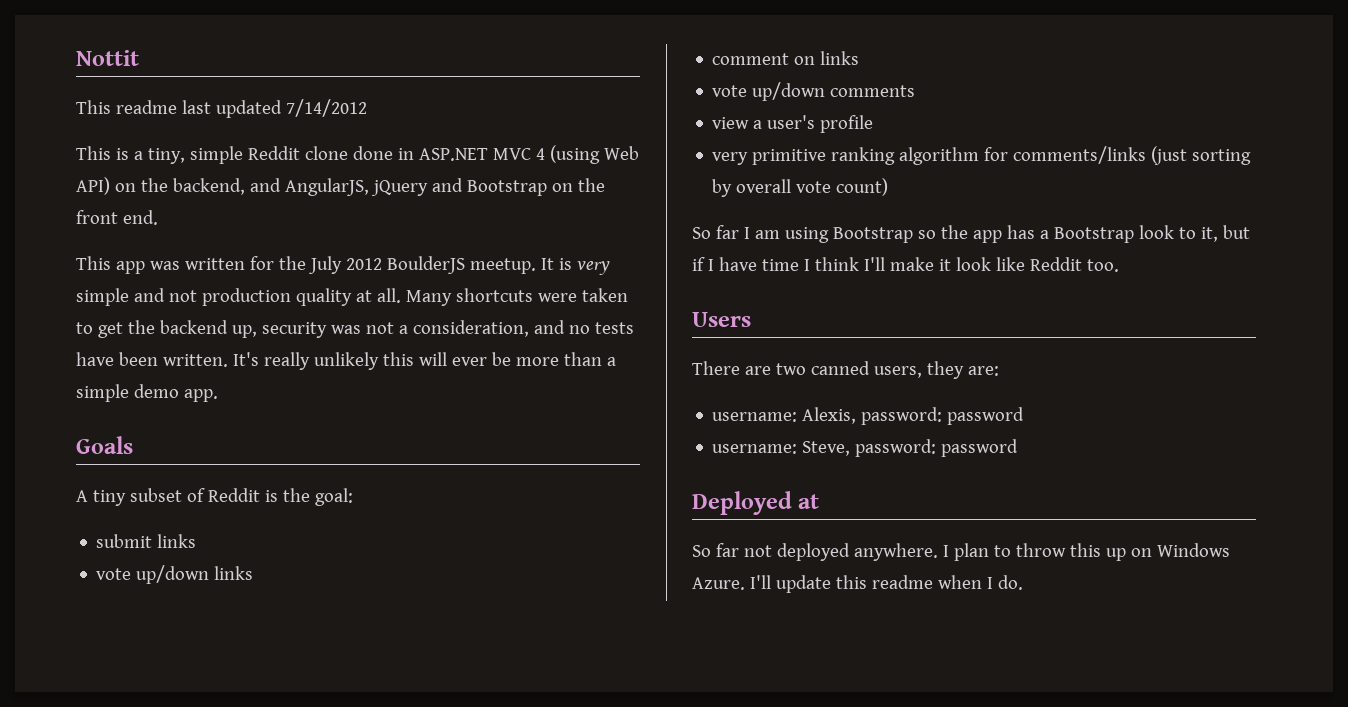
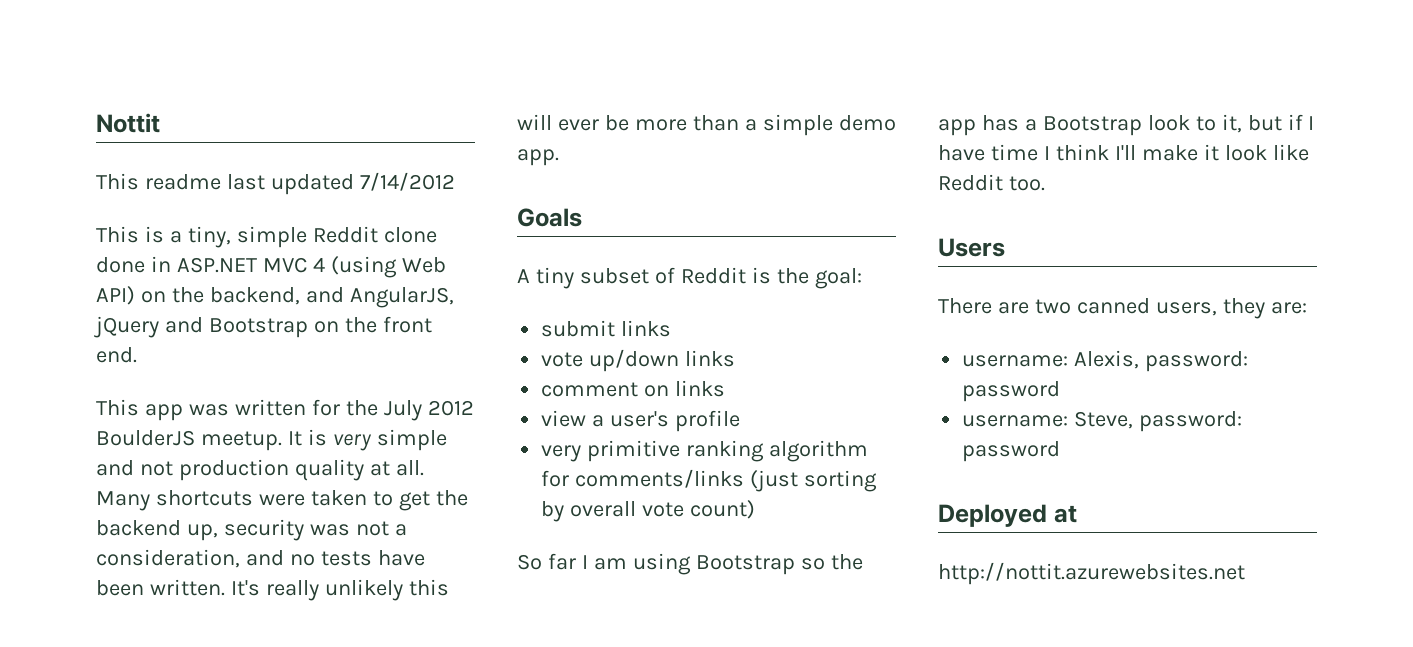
[712,82,916,101] // vote up/down comments -> (726, 388) none
[692,543,1230,561] [692,575,1023,593] So far not deployed anywhere. I plan to throw this up on Windows Azure. I'll update this readme when I do. -> [938,562,1245,585] http://nottit.azurewebsites.net

